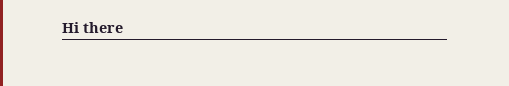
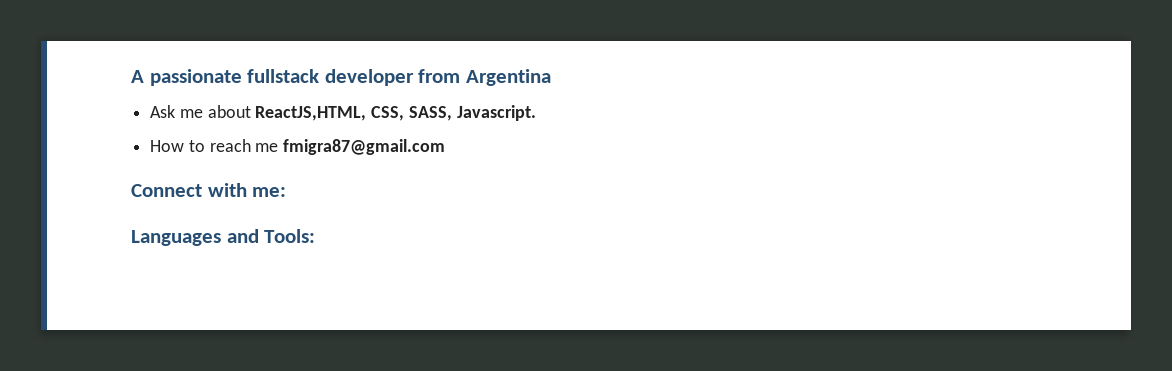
[62,22,123,33] Hi there -> [131,69,551,86] [150,105,536,121] [150,139,446,155] [131,183,287,197] [131,229,316,246] A passionate fullstack developer from Argentina // Ask me about ReactJS,HTML, CSS, SASS, Javascript. // How to reach me fmigra87@gmail.com // Connect with me: // Languages and Tools:

